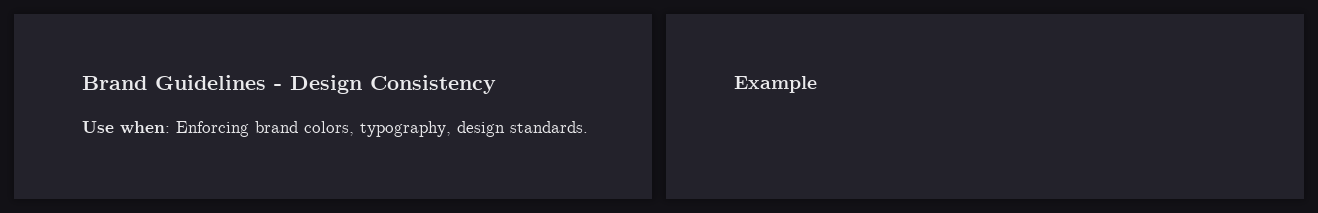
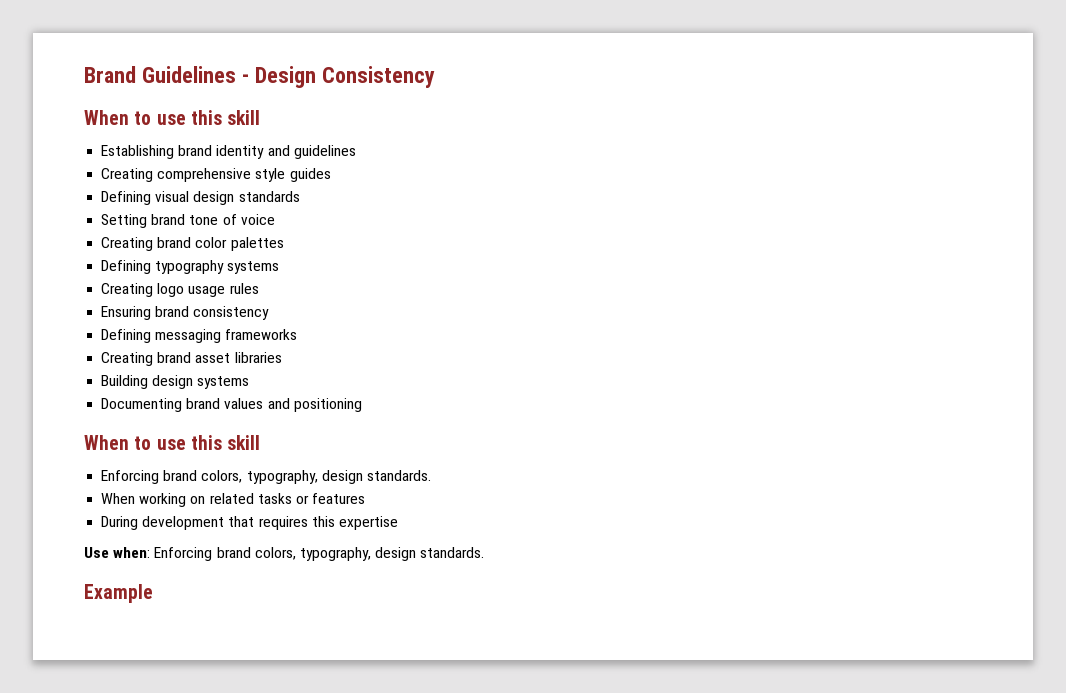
(496, 84) none -> [84,110,261,125] [101,145,356,159] [101,168,331,182] [101,191,300,205] [101,214,275,228] [101,237,284,251] [101,260,280,274] [101,283,259,297] [101,306,270,320] [101,329,298,343] [101,352,282,366] [101,375,250,389] [101,398,362,412] [84,435,261,450] [101,470,431,484] [101,493,366,507] [101,516,398,530] // When to use this skill // Establishing brand identity and guidelines // Creating comprehensive style guides // Defining visual design standards // Setting brand tone of voice // Creating brand color palettes // Defining typography systems // Creating logo usage rules // Ensuring brand consistency // Defining messaging frameworks // Creating brand asset libraries // Building design systems // Documenting brand values and positioning // When to use this skill // Enforcing brand colors, typography, design standards. // When working on related tasks or features // During development that requires this expertise

